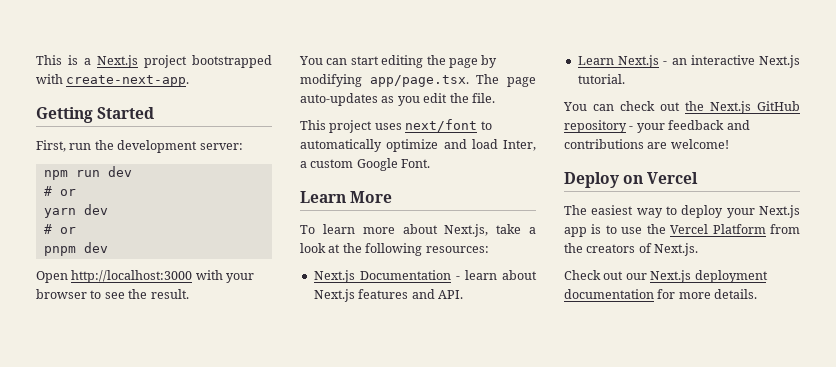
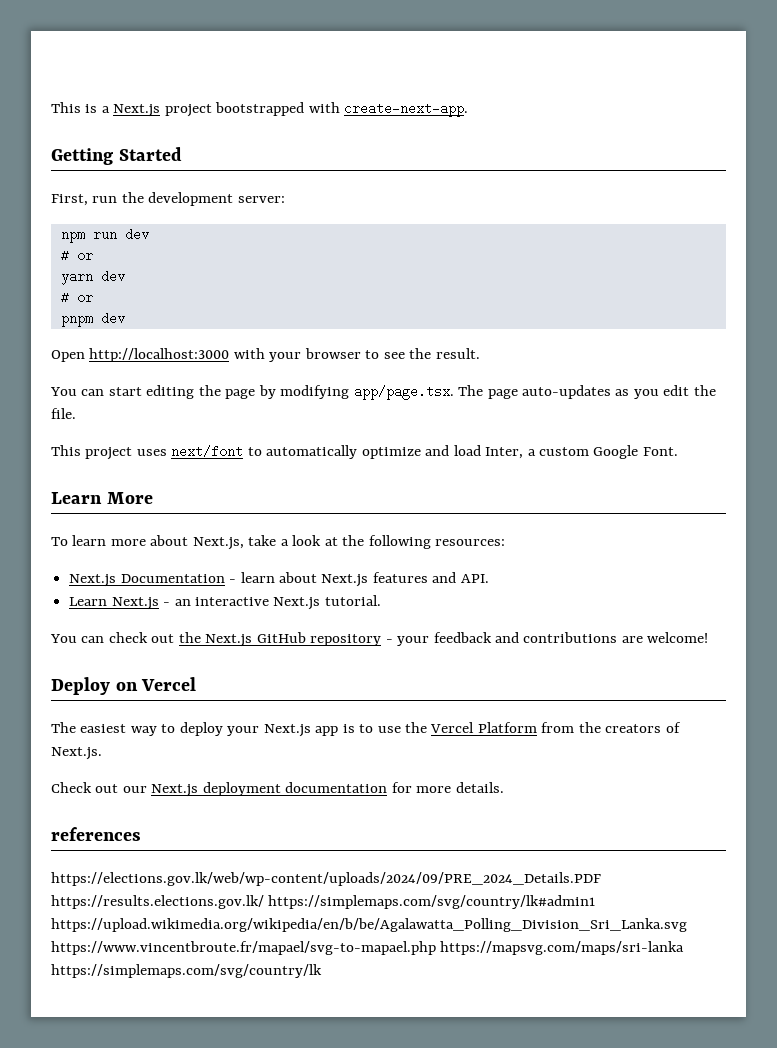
(758, 294) none -> [51,827,141,841] [51,872,601,886] [51,895,596,909] [51,918,687,932] [51,941,685,955] [51,964,322,978] // references // https://elections.gov.lk/web/wp-content/uploads/2024/09/PRE_2024_Details.PDF https://results.elections.gov.lk/ https://simplemaps.com/svg/country/lk#admin1 https://upload.wikimedia.org/wikipedia/en/b/be/Agalawatta_Polling_Division_Sri_Lanka.svg https://www.vincentbroute.fr/mapael/svg-to-mapael.php https://mapsvg.com/maps/sri-lanka https://simplemaps.com/svg/country/lk

